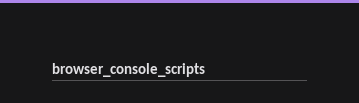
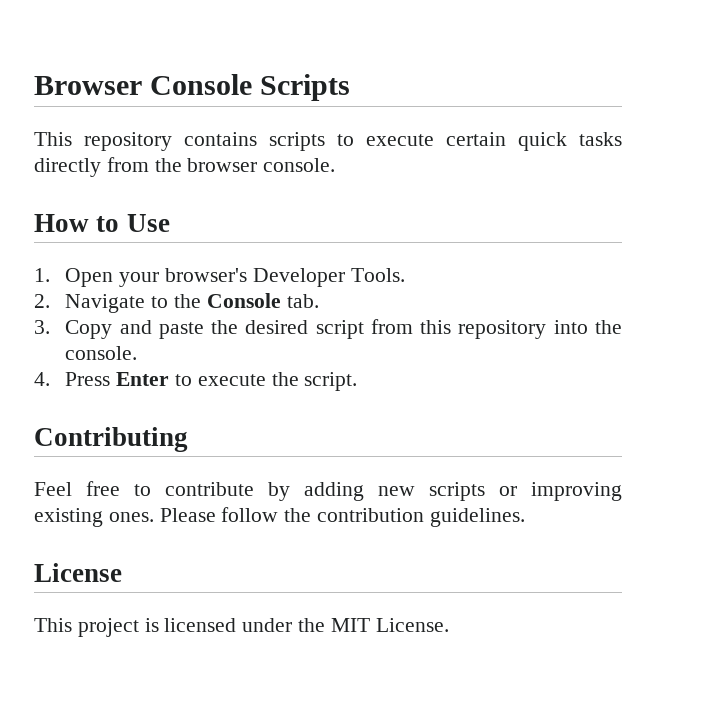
[52,63,205,77] browser_console_scripts -> [34,74,351,101] [34,132,622,151] [34,157,336,177] [34,214,170,232] [34,268,405,287] [34,293,319,313] [34,319,622,339] [65,346,138,360] [34,372,358,391] [34,427,188,452] [34,481,622,501] [34,507,525,527] [34,563,122,582] [34,618,449,637] Browser Console Scripts // This repository contains scripts to execute certain quick tasks directly from the browser console. // How to Use // 1. Open your browser's Developer Tools. // 2. Navigate to the Console tab. // 3. Copy and paste the desired script from this repository into the console. // 4. Press Enter to execute the script. // Contributing // Feel free to contribute by adding new scripts or improving existing ones. Please follow the contribution guidelines. // License // This project is licensed under the MIT License.

